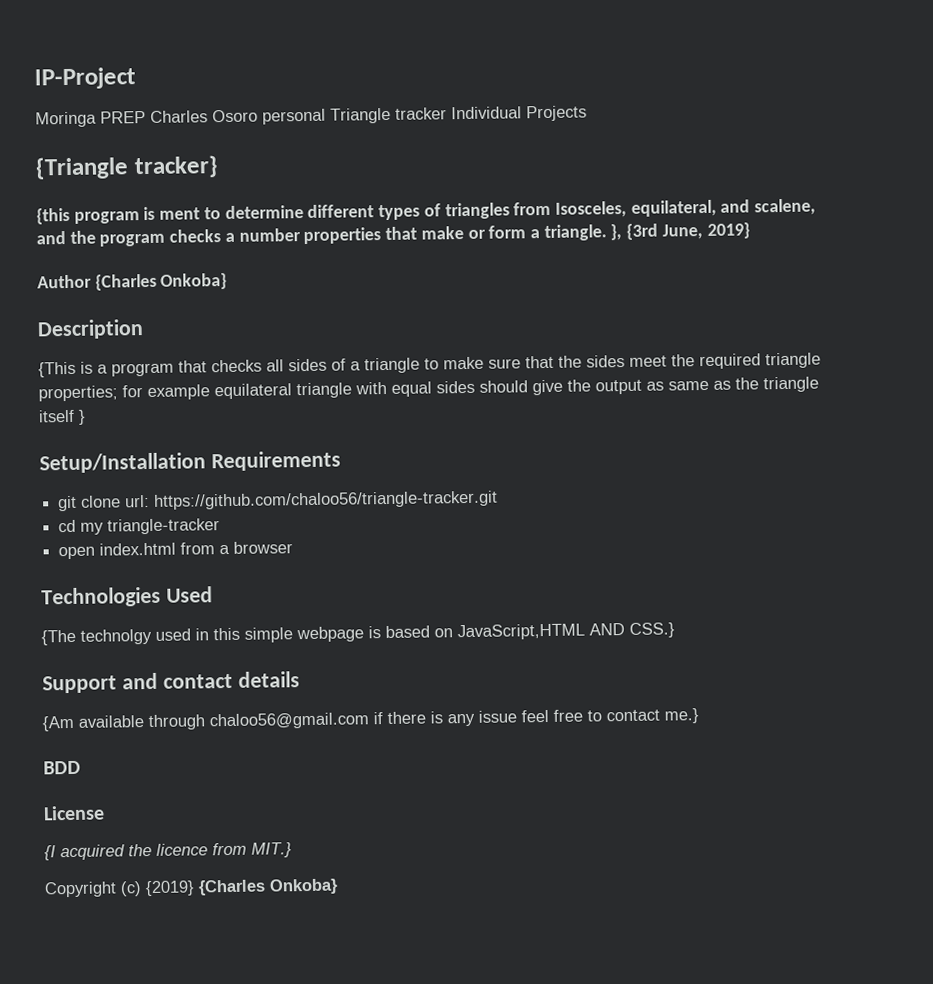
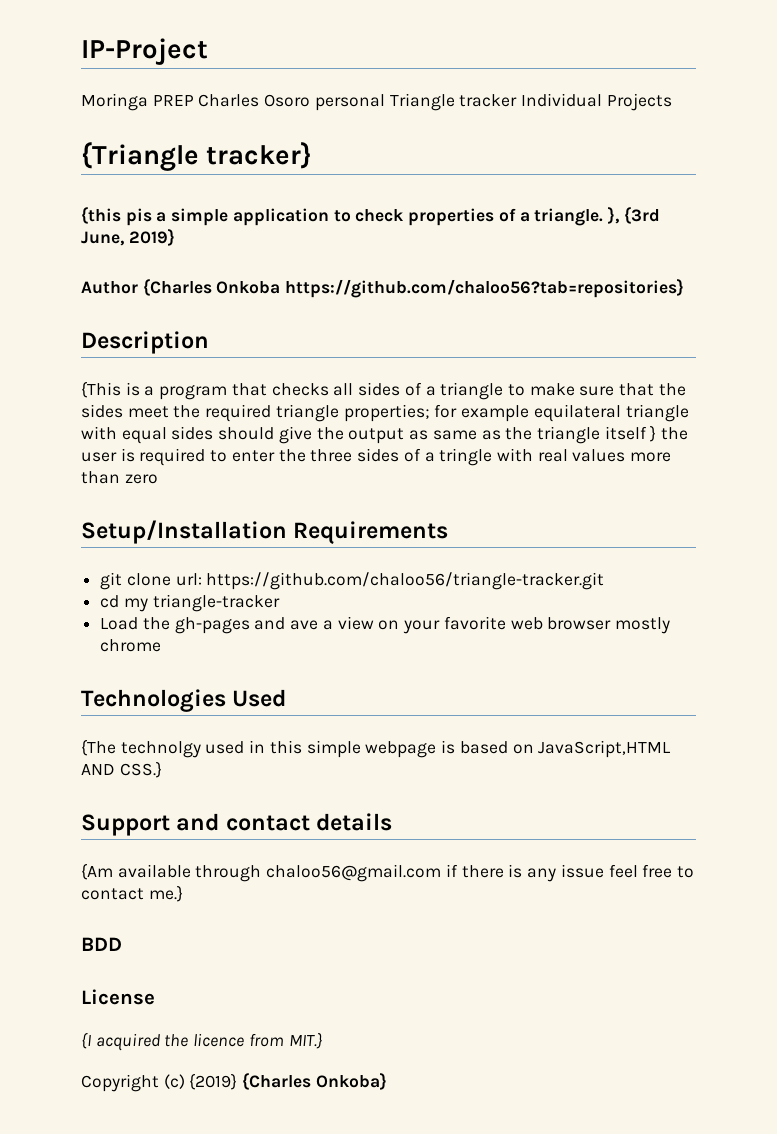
[73,198,817,224] [36,225,527,247] program is ment to determine different types of triangles from Isosceles, equilateral, and scalene, and the program checks a number properties that make or form -> [125,208,516,226] pis a simple application to check properties of
[160,272,228,290] Onkoba} -> [216,279,685,298] Onkoba https://github.com/chaloo56?tab=repositories}
(86, 417) none -> [661,427,689,440] [81,448,672,466] [81,471,158,484] the user is required to enter the three sides of a tringle with real values more than zero
[58,542,231,560] open index.html from a -> [100,616,543,634] Load the gh-pages and ave a view on your favorite web
(294, 547) none -> [614,617,670,634] [100,639,162,652] mostly chrome

